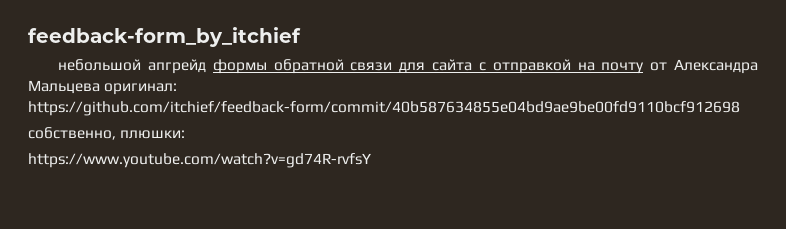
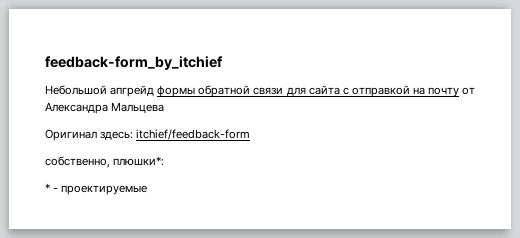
[58,59,142,71] небольшой -> [45,85,107,95] Небольшой
[104,83,178,95] [28,101,740,116] [28,127,186,140] [28,153,371,168] оригинал: https://github.com/itchief/feedback-form/commit/40b587634855e04bd9ae9be00fd9110bcf912698 // собственно, плюшки: // https://www.youtube.com/watch?v=gd74R-rvfsY -> [45,129,251,141] [45,156,165,168] [45,183,148,195] // Оригинал здесь: itchief/feedback-form // собственно, плюшки*: // * - проектируемые

